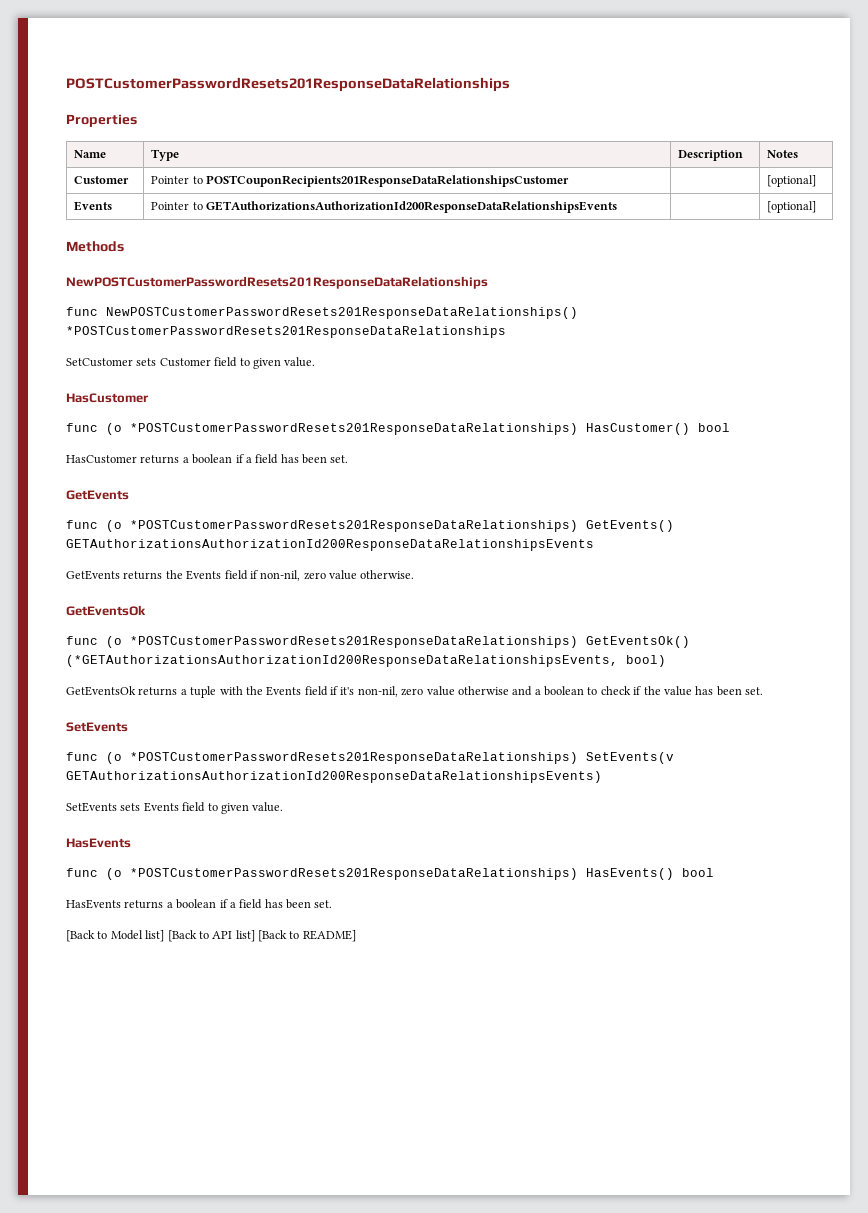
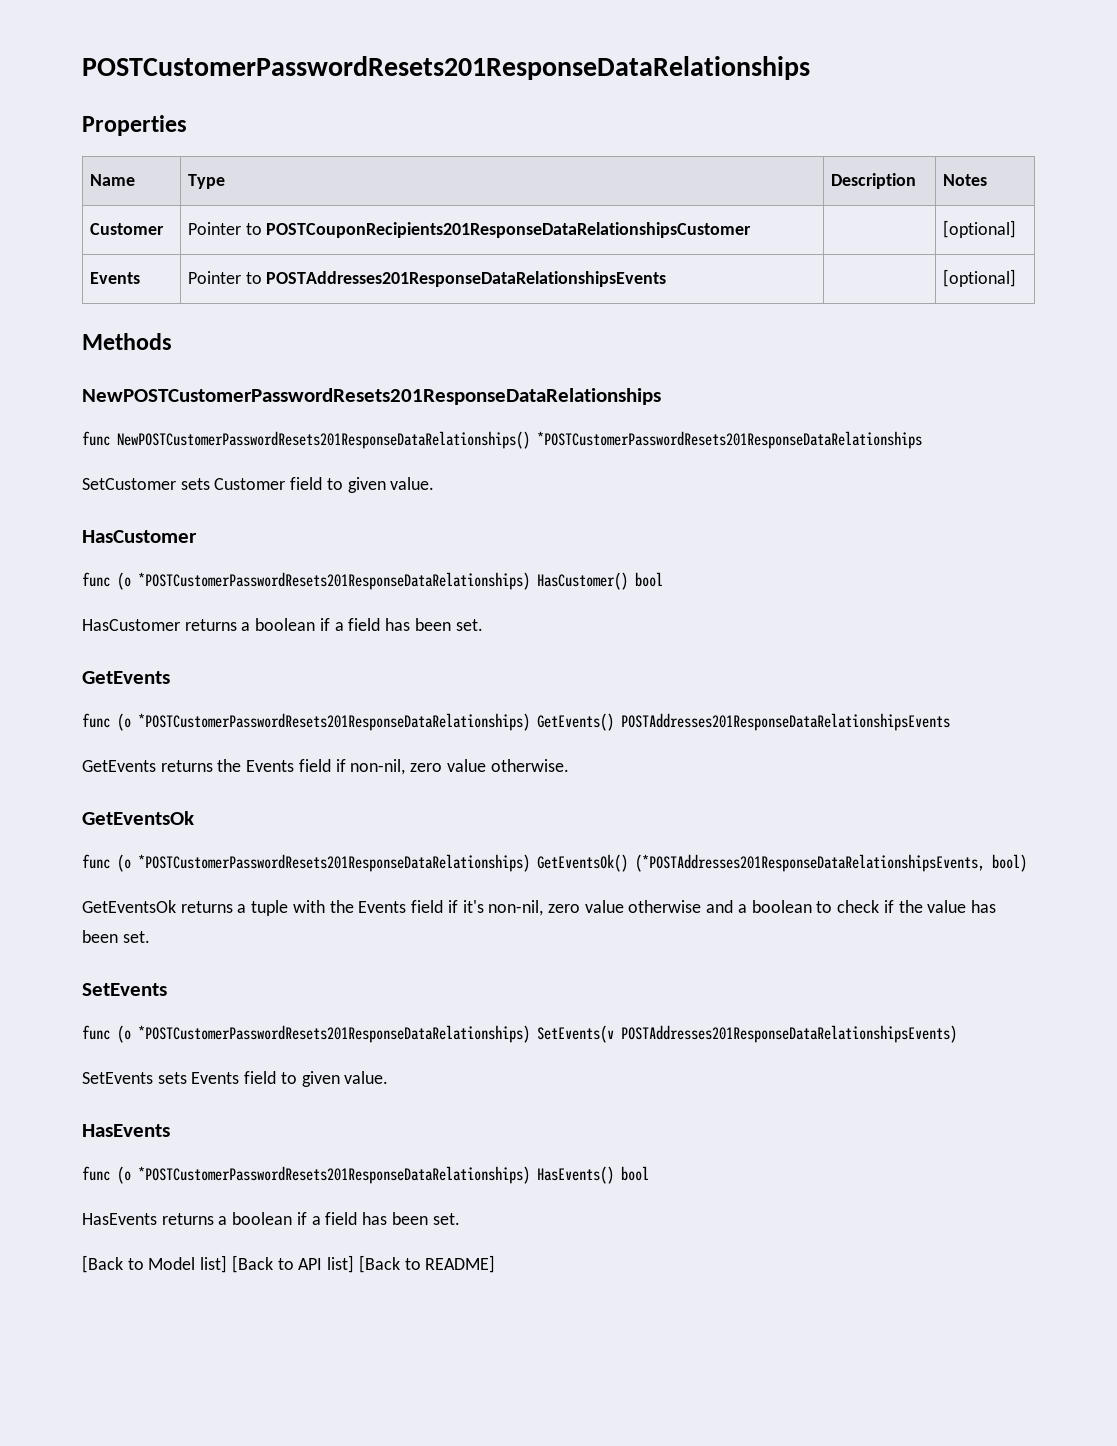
[205,201,617,213] GETAuthorizationsAuthorizationId200ResponseDataRelationshipsEvents -> [266,271,667,287] POSTAddresses201ResponseDataRelationshipsEvents
[66,539,594,551] GETAuthorizationsAuthorizationId200ResponseDataRelationshipsEvents -> [621,713,950,731] POSTAddresses201ResponseDataRelationshipsEvents
[66,655,618,667] (*GETAuthorizationsAuthorizationId200ResponseDataRelationshipsEvents, -> [635,854,985,872] (*POSTAddresses201ResponseDataRelationshipsEvents,
[66,771,602,783] GETAuthorizationsAuthorizationId200ResponseDataRelationshipsEvents) -> [621,1025,957,1043] POSTAddresses201ResponseDataRelationshipsEvents)

